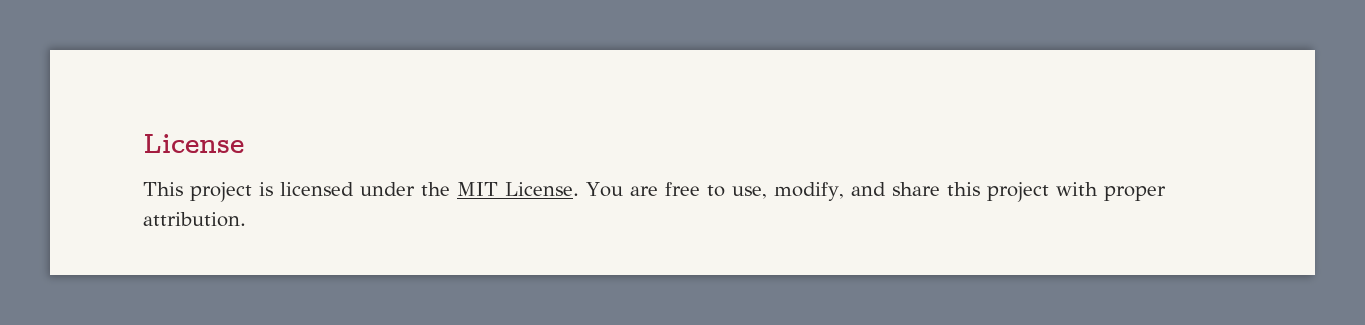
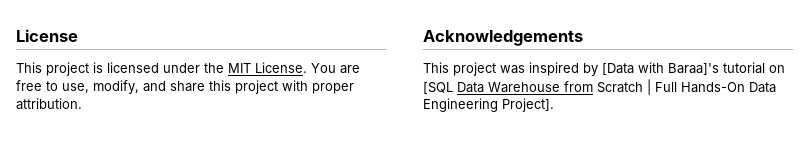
(246, 219) none -> [423,30,583,46] [423,62,785,76] [423,79,776,95] [423,98,554,112] // Acknowledgements // This project was inspired by [Data with Baraa]'s tutorial on [SQL Data Warehouse from Scratch | Full Hands-On Data Engineering Project].

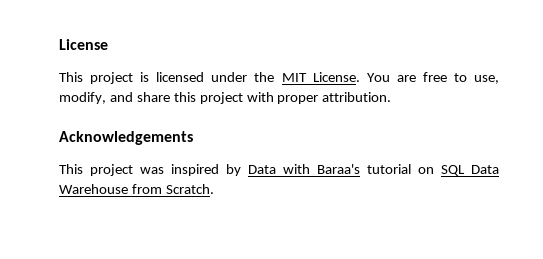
[602,62,719,75] [Data with Baraa]'s -> [248,164,360,174] Data with Baraa's
[423,82,453,94] [SQL -> [441,165,465,176] SQL
[597,79,776,95] [423,98,554,112] Scratch | Full Hands-On Data Engineering Project]. -> [165,184,214,194] Scratch.

